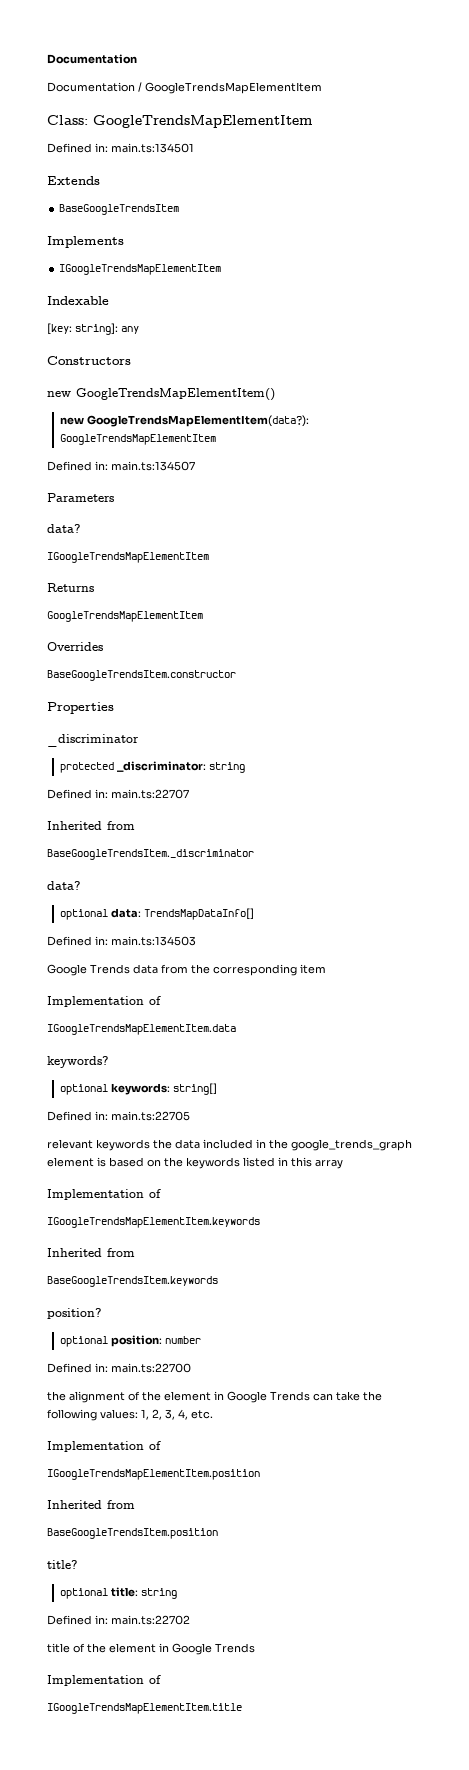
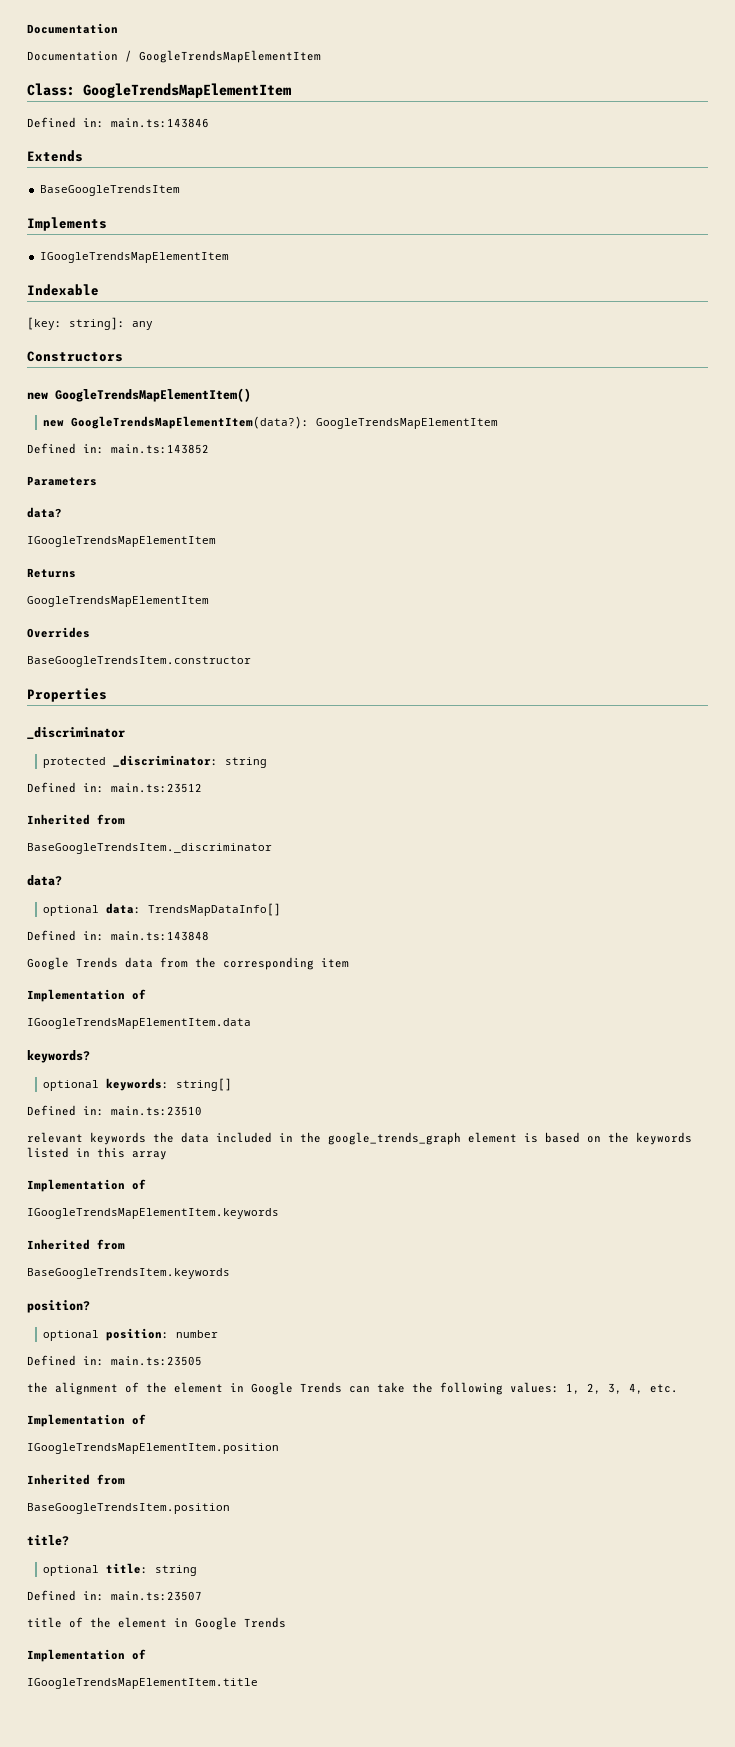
[111,143,194,153] main.ts:134501 -> [111,118,209,128] main.ts:143846
[111,461,195,471] main.ts:134507 -> [111,444,209,454] main.ts:143852
[111,789,189,799] main.ts:22707 -> [111,783,202,793] main.ts:23512
[111,936,196,946] main.ts:134503 -> [111,931,209,941] main.ts:143848
[111,1111,190,1121] main.ts:22705 -> [111,1106,202,1116] main.ts:23510
[111,1363,191,1373] main.ts:22700 -> [111,1356,202,1366] main.ts:23505
[111,1615,190,1625] main.ts:22702 -> [111,1591,202,1601] main.ts:23507

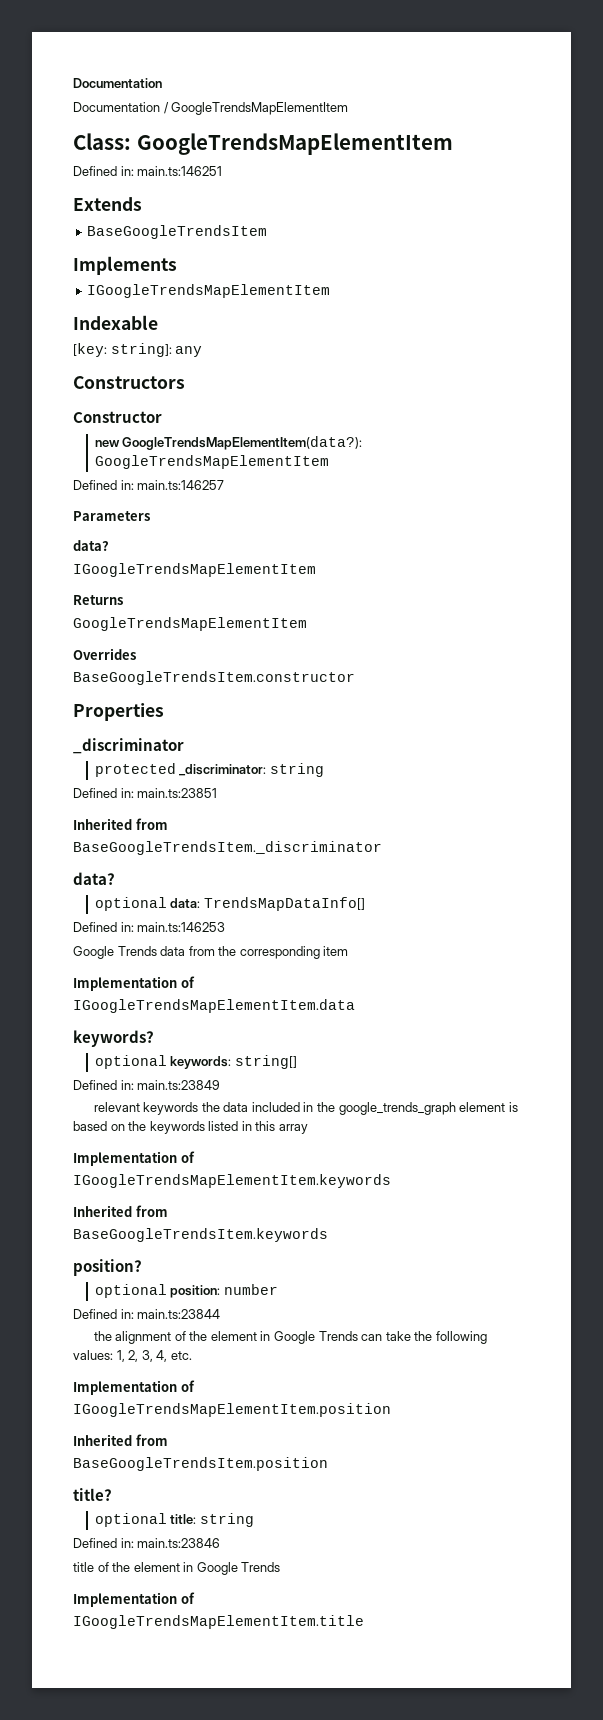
[111,118,209,128] main.ts:143846 -> [137,166,223,176] main.ts:146251
[27,388,251,402] new GoogleTrendsMapElementItem() -> [73,411,162,423] Constructor
[111,444,209,454] main.ts:143852 -> [137,480,225,490] main.ts:146257
[111,783,202,793] main.ts:23512 -> [137,788,218,798] main.ts:23851
[111,931,209,941] main.ts:143848 -> [137,922,226,932] main.ts:146253
[111,1106,202,1116] main.ts:23510 -> [137,1080,221,1090] main.ts:23849
[111,1356,202,1366] main.ts:23505 -> [137,1309,221,1319] main.ts:23844
[111,1591,202,1601] main.ts:23507 -> [137,1538,221,1548] main.ts:23846

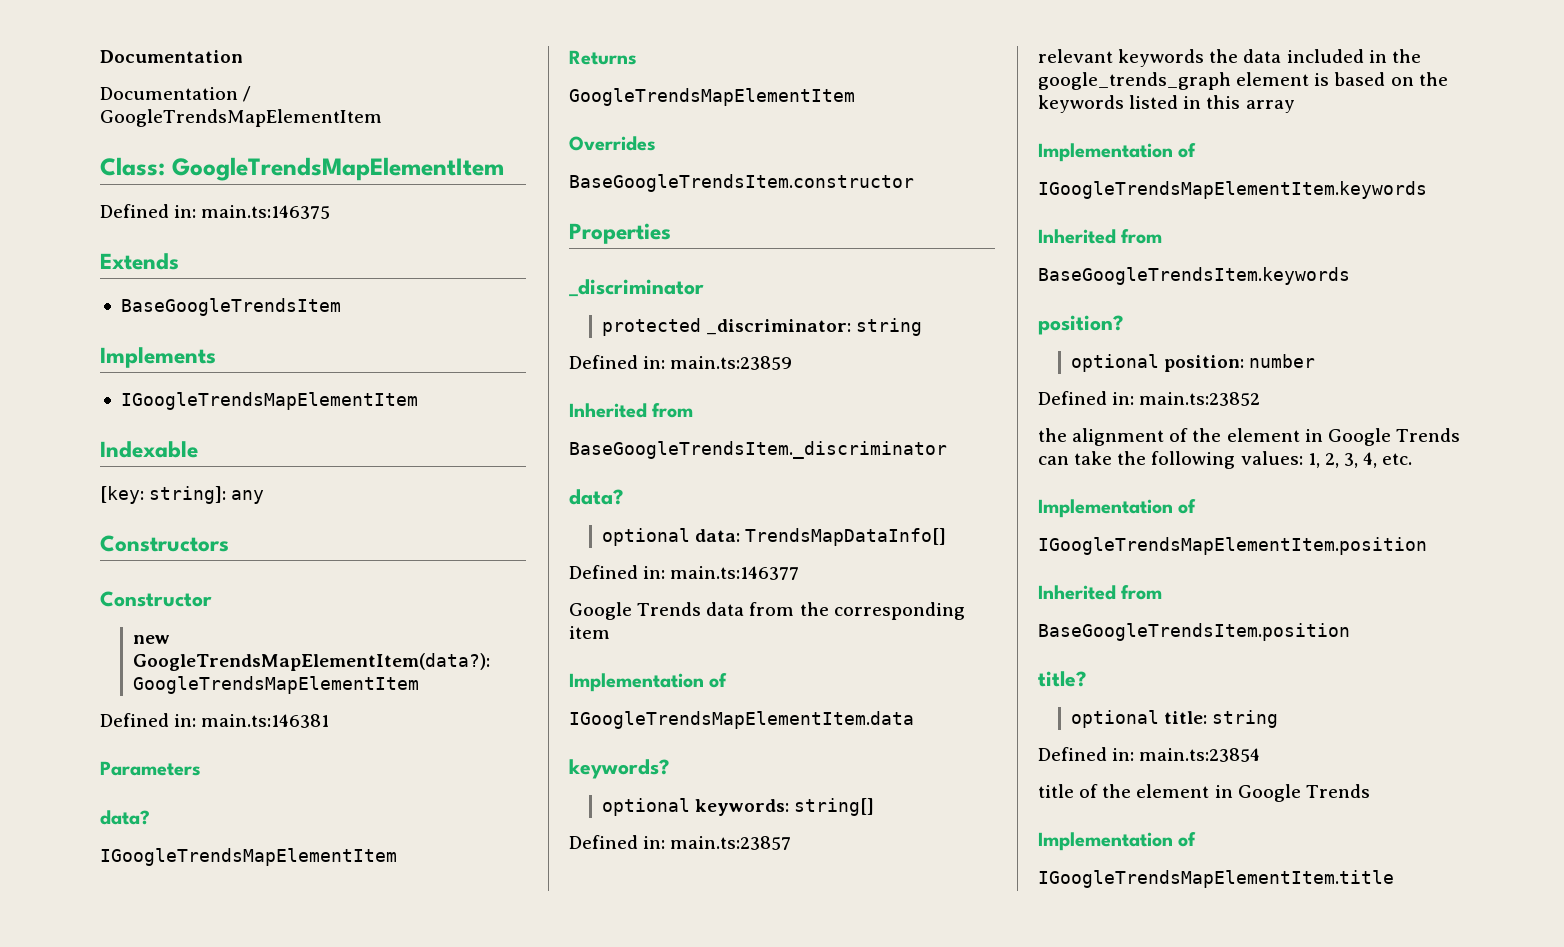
[137,166,223,176] main.ts:146251 -> [201,205,331,219] main.ts:146375
[137,480,225,490] main.ts:146257 -> [201,714,330,728] main.ts:146381
[137,788,218,798] main.ts:23851 -> [670,356,793,370] main.ts:23859
[137,922,226,932] main.ts:146253 -> [670,566,800,580] main.ts:146377
[137,1080,221,1090] main.ts:23849 -> [670,836,792,850] main.ts:23857
[137,1309,221,1319] main.ts:23844 -> [1139,392,1261,406] main.ts:23852
[137,1538,221,1548] main.ts:23846 -> [1139,748,1261,762] main.ts:23854

